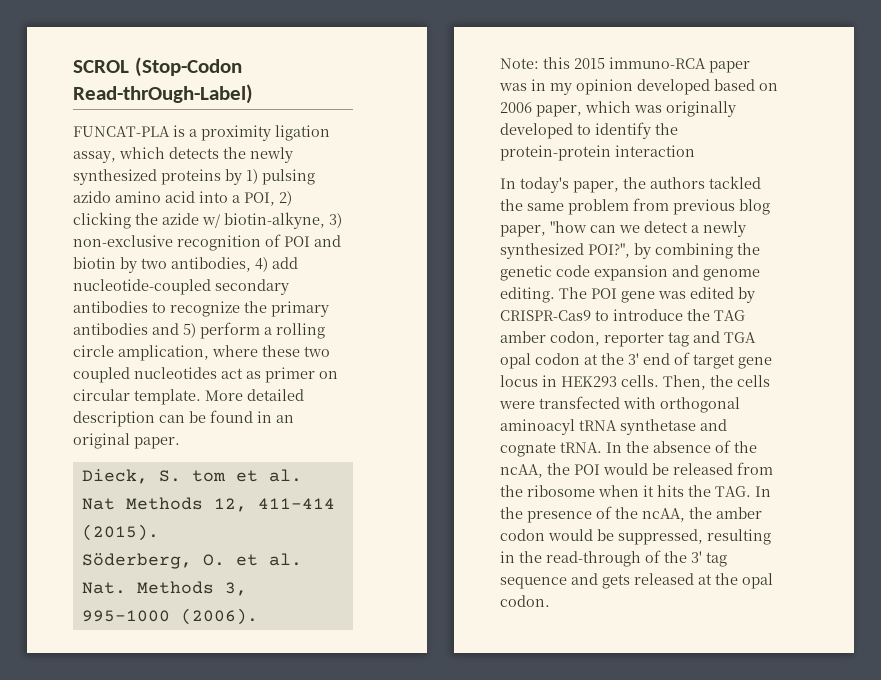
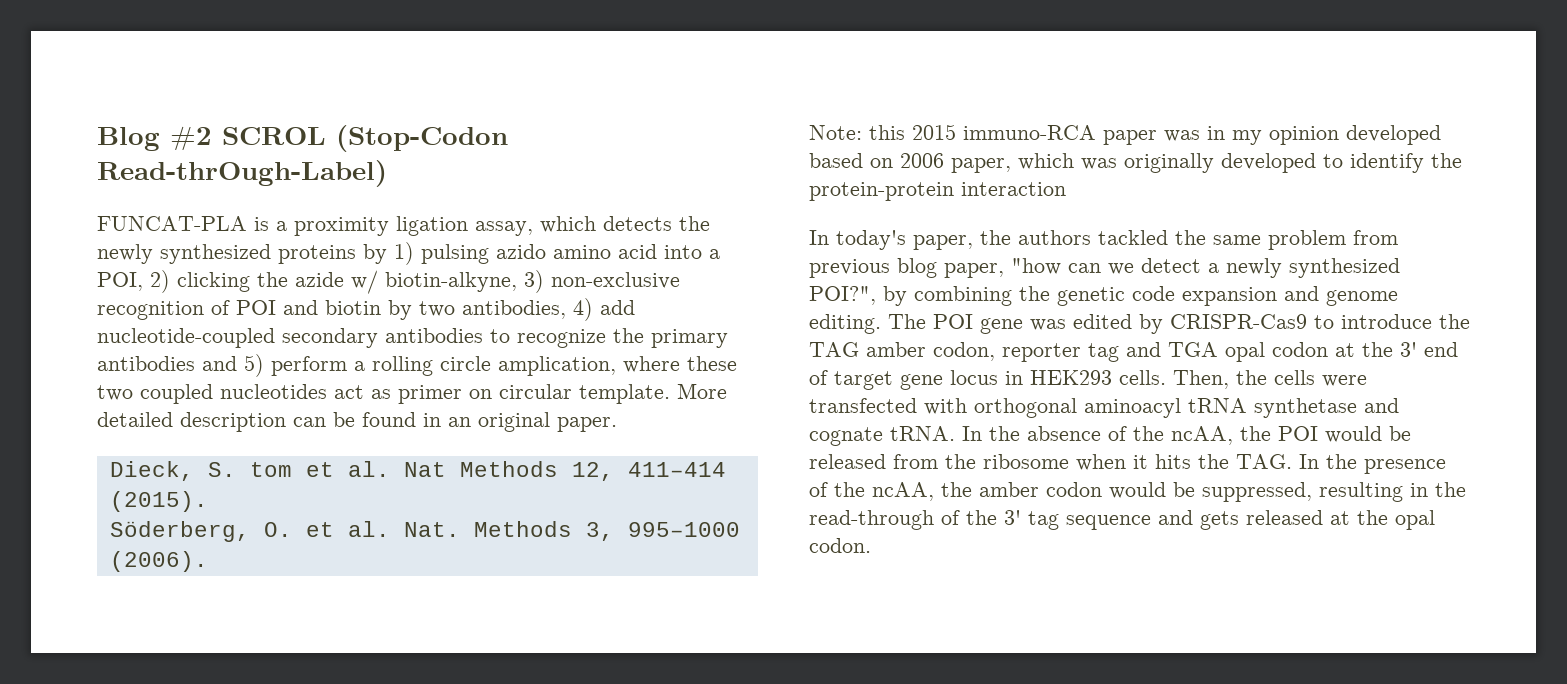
(73, 66) none -> [97,126,212,151] Blog #2

